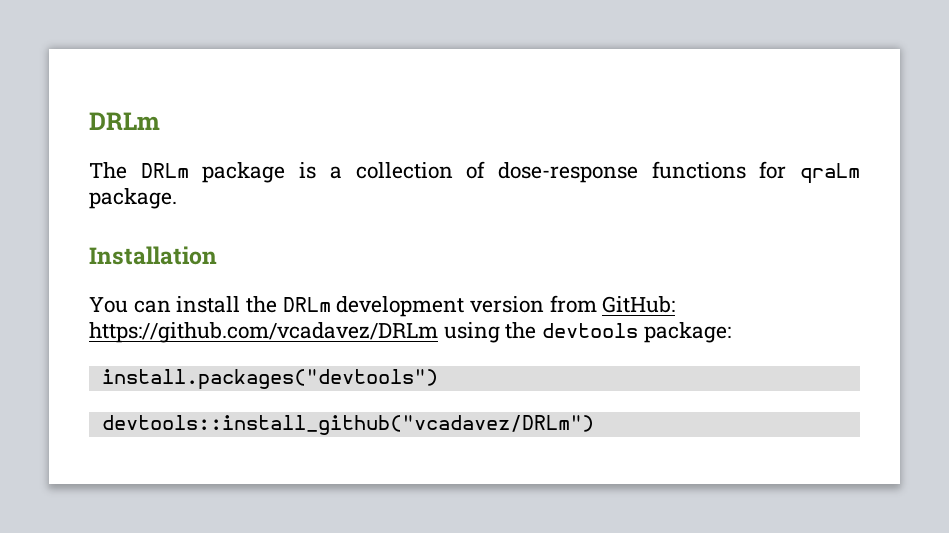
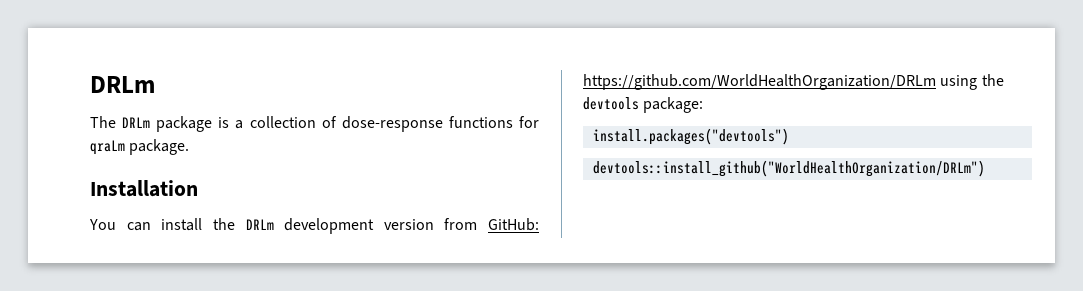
[89,322,438,343] https://github.com/vcadavez/DRLm -> [583,74,936,90] https://github.com/WorldHealthOrganization/DRLm
[101,415,594,435] devtools::install_github("vcadavez/DRLm") -> [592,160,985,177] devtools::install_github("WorldHealthOrganization/DRLm")

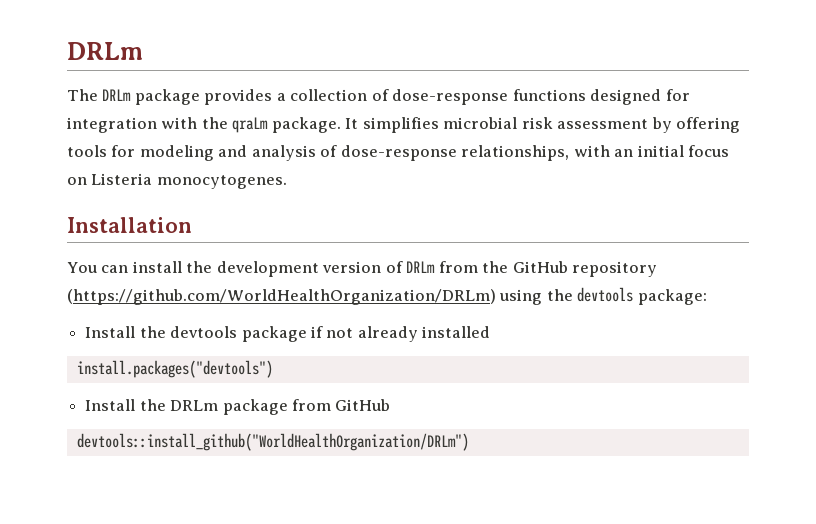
[218,117,230,128] is -> [204,89,273,105] provides
[519,116,539,128] [90,139,190,155] for qraLm package. -> [590,89,690,105] [67,117,741,133] [67,145,730,161] [67,173,287,189] designed for integration with the qraLm package. It simplifies microbial risk assessment by offering tools for modeling and analysis of dose-response relationships, with an initial focus on Listeria monocytogenes.
[245,219,274,230] DRLm -> (213, 267) none
[444,218,539,231] [583,74,1004,90] [583,97,704,113] [592,128,789,145] from GitHub: https://github.com/WorldHealthOrganization/DRLm using the devtools package: // install.packages("devtools") -> [385,261,657,277] [67,287,707,305] [85,326,491,342] [76,360,273,378] [85,399,391,415] of DRLm from the GitHub repository (https://github.com/WorldHealthOrganization/DRLm) using the devtools package: // Install the devtools package if not already installed // install.packages("devtools") // Install the DRLm package from GitHub

